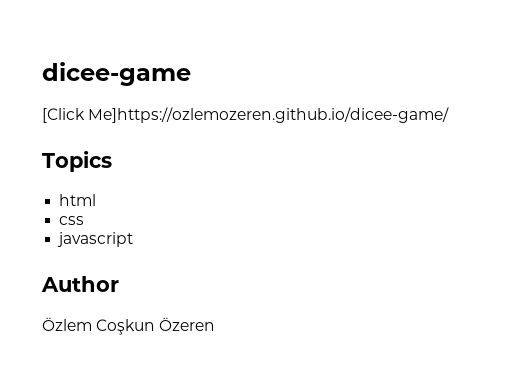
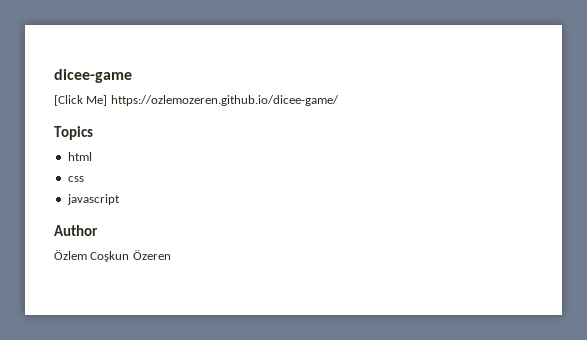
[88,107,450,123] Me]https://ozlemozeren.github.io/dicee-game/ -> [86,95,339,106] Me] https://ozlemozeren.github.io/dicee-game/

